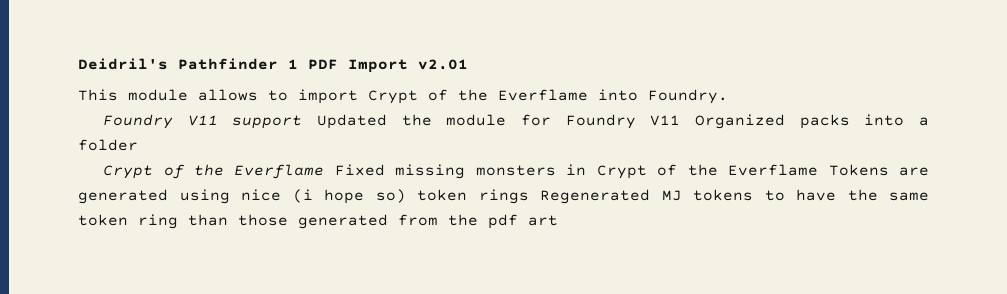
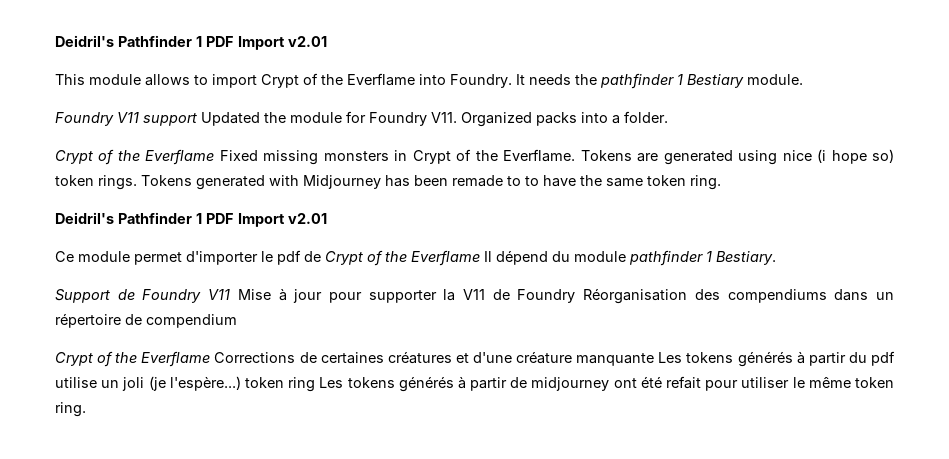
(728, 96) none -> [516,73,803,89] It needs the pathfinder 1 Bestiary module.
[650,115,681,126] V11 -> [431,112,457,123] V11.
[78,139,138,151] folder -> [624,111,668,123] folder.
[728,164,819,176] Everflame -> [503,149,576,162] Everflame.
[478,189,753,204] rings Regenerated MJ tokens -> [98,175,521,190] rings. Tokens generated with Midjourney has been remade to
[138,214,558,229] ring than those generated from the pdf art -> [690,175,721,190] [55,212,327,227] [55,250,776,266] [55,288,895,304] [55,313,237,328] [55,351,895,367] [55,376,894,392] [55,402,86,417] ring. // Deidril's Pathfinder 1 PDF Import v2.01 // Ce module permet d'importer le pdf de Crypt of the Everflame Il dépend du module pathfinder 1 Bestiary. // Support de Foundry V11 Mise à jour pour supporter la V11 de Foundry Réorganisation des compendiums dans un répertoire de compendium // Crypt of the Everflame Corrections de certaines créatures et d'une créature manquante Les tokens générés à partir du pdf utilise un joli (je l'espère...) token ring Les tokens générés à partir de midjourney ont été refait pour utiliser le même token ring.

